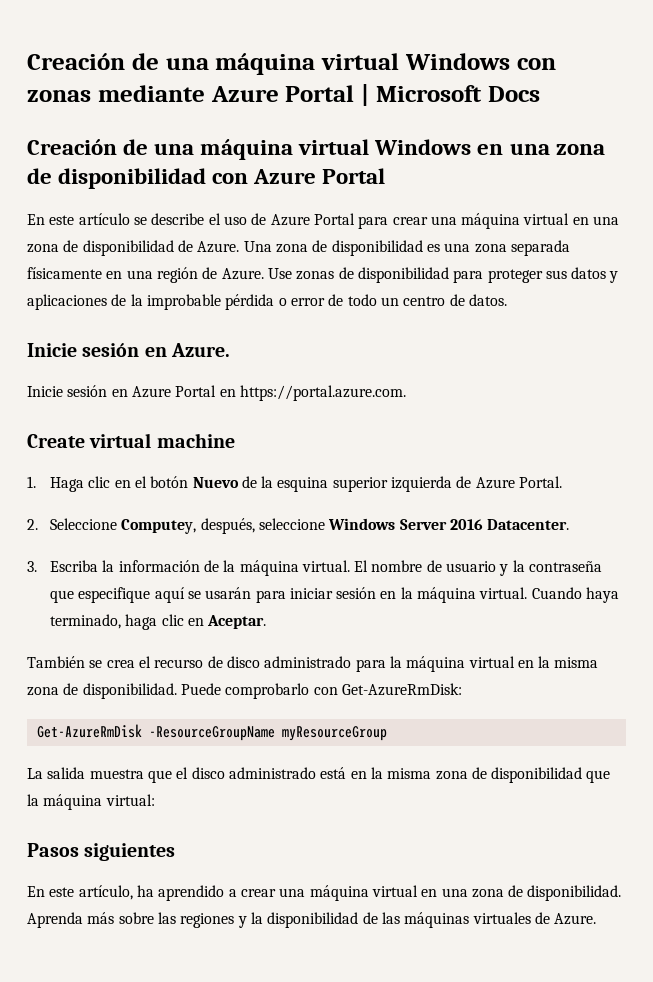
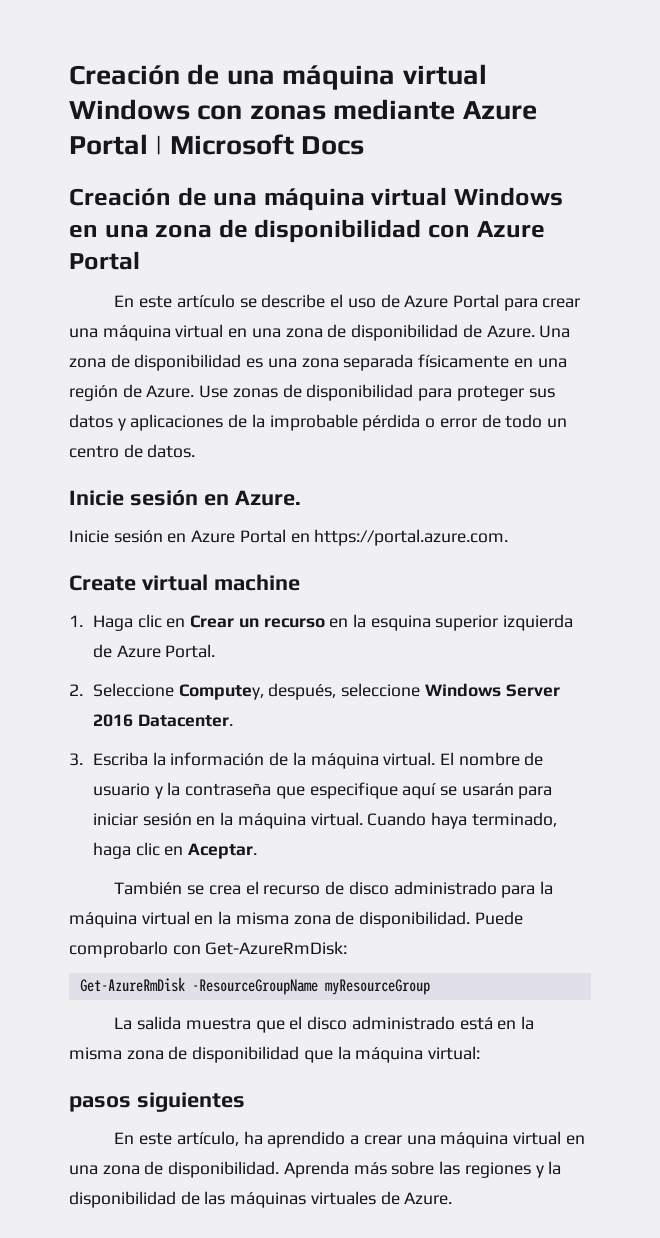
[134,476,257,488] el botón Nuevo de -> [190,615,349,628] Crear un recurso en
[27,843,79,857] Pasos -> [69,1096,131,1112] pasos

